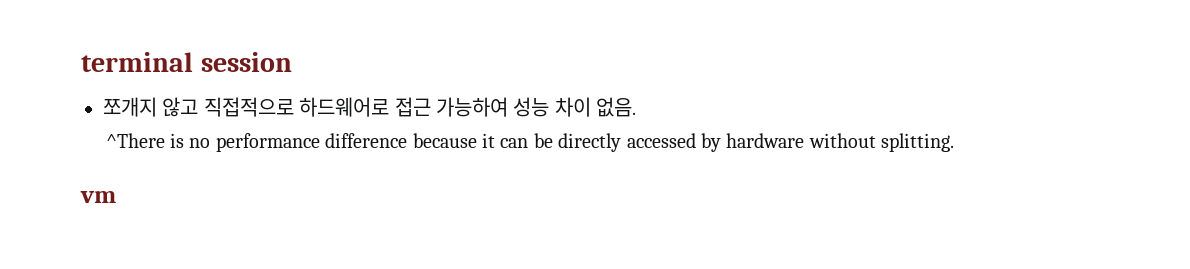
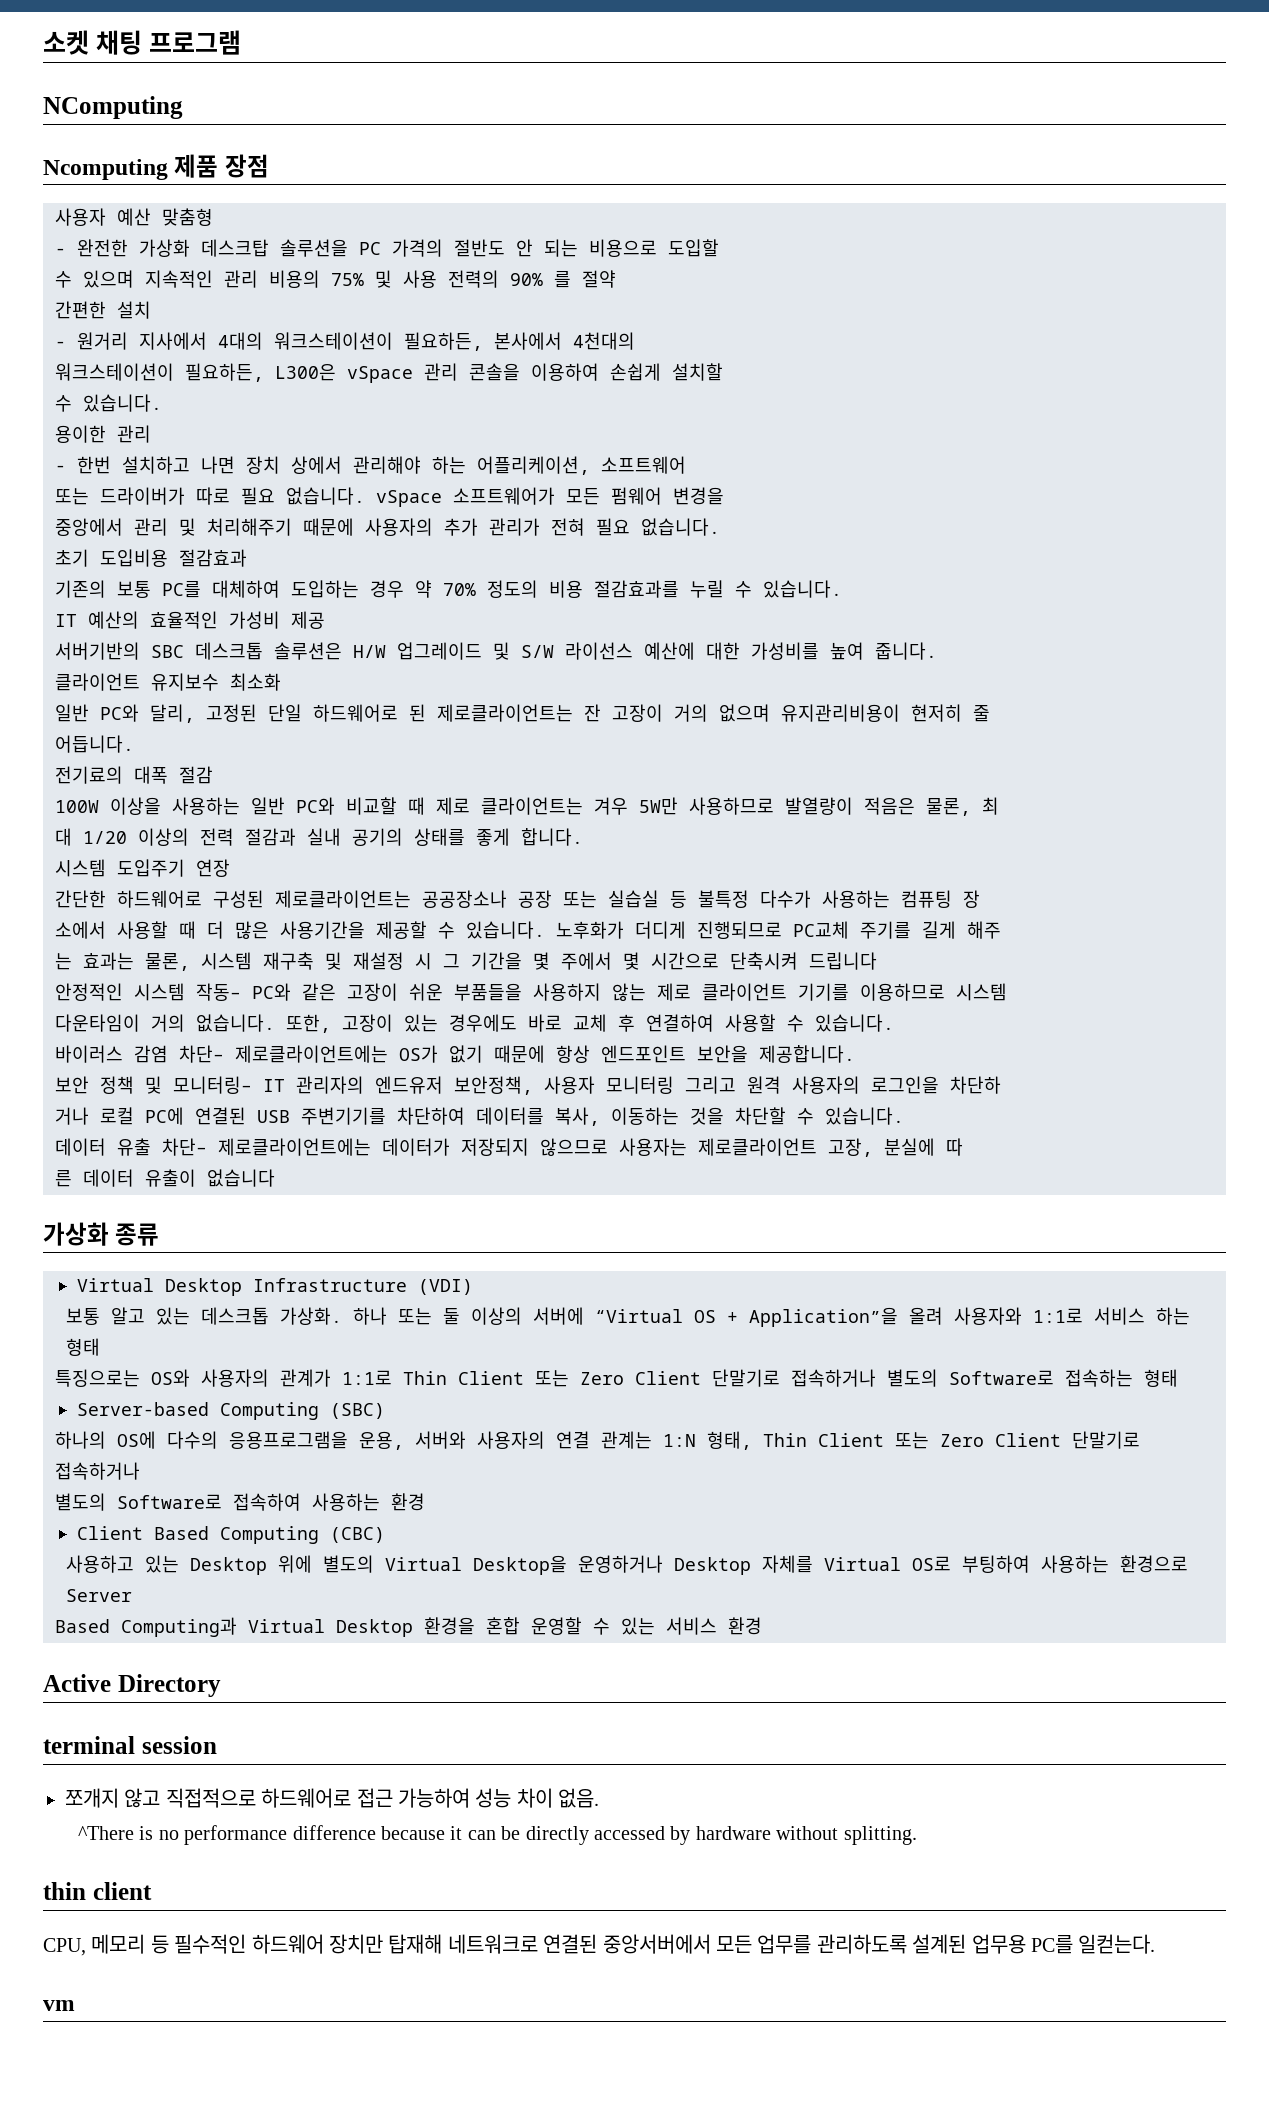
(81, 62) none -> [43,30,241,55] [43,96,183,119] [43,154,269,180] [55,208,213,226] [55,239,719,257] [55,270,616,288] [55,301,151,319] [55,332,635,351] [55,363,723,383] [55,394,162,412] [55,425,151,443] [55,456,686,475] [55,487,724,507] [55,518,720,536] [55,549,247,567] [55,580,842,598] [55,611,325,629] [55,642,937,660] [55,673,281,691] [55,704,990,723] [55,735,134,753] [55,766,213,784] [55,797,999,816] [55,828,583,846] [55,859,230,877] [55,890,980,908] [55,921,1001,939] [55,952,877,971] [55,983,1007,1001] [55,1014,894,1033] [55,1045,855,1063] [55,1076,1001,1095] [55,1107,904,1126] [55,1138,963,1157] [55,1169,275,1187] [43,1222,160,1246] [77,1278,473,1296] [66,1307,1190,1327] [66,1338,100,1356] [55,1369,1178,1387] [77,1402,385,1420] [55,1431,1140,1450] [55,1462,140,1480] [55,1493,425,1511] [77,1526,385,1544] [66,1555,1188,1575] [66,1589,132,1602] [55,1617,762,1637] [43,1674,221,1697] 소켓 채팅 프로그램 // NComputing // Ncomputing 제품 장점 // 사용자 예산 맞춤형 // - 완전한 가상화 데스크탑 솔루션을 PC 가격의 절반도 안 되는 비용으로 도입할 // 수 있으며 지속적인 관리 비용의 75% 및 사용 전력의 90% 를 절약 // 간편한 설치 // - 원거리 지사에서 4대의 워크스테이션이 필요하든, 본사에서 4천대의 // 워크스테이션이 필요하든, L300은 vSpace 관리 콘솔을 이용하여 손쉽게 설치할 // 수 있습니다. // 용이한 관리 // - 한번 설치하고 나면 장치 상에서 관리해야 하는 어플리케이션, 소프트웨어 // 또는 드라이버가 따로 필요 없습니다. vSpace 소프트웨어가 모든 펌웨어 변경을 // 중앙에서 관리 및 처리해주기 때문에 사용자의 추가 관리가 전혀 필요 없습니다. // 초기 도입비용 절감효과 // 기존의 보통 PC를 대체하여 도입하는 경우 약 70% 정도의 비용 절감효과를 누릴 수 있습니다. // IT 예산의 효율적인 가성비 제공 // 서버기반의 SBC 데스크톱 솔루션은 H/W 업그레이드 및 S/W 라이선스 예산에 대한 가성비를 높여 줍니다. // 클라이언트 유지보수 최소화 // 일반 PC와 달리, 고정된 단일 하드웨어로 된 제로클라이언트는 잔 고장이 거의 없으며 유지관리비용이 현저히 줄 // 어듭니다. // 전기료의 대폭 절감 // 100W 이상을 사용하는 일반 PC와 비교할 때 제로 클라이언트는 겨우 5W만 사용하므로 발열량이 적음은 물론, 최 // 대 1/20 이상의 전력 절감과 실내 공기의 상태를 좋게 합니다. // 시스템 도입주기 연장 // 간단한 하드웨어로 구성된 제로클라이언트는 공공장소나 공장 또는 실습실 등 불특정 다수가 사용하는 컴퓨팅 장 // 소에서 사용할 때 더 많은 사용기간을 제공할 수 있습니다. 노후화가 더디게 진행되므로 PC교체 주기를 길게 해주 // 는 효과는 물론, 시스템 재구축 및 재설정 시 그 기간을 몇 주에서 몇 시간으로 단축시켜 드립니다 // 안정적인 시스템 작동– PC와 같은 고장이 쉬운 부품들을 사용하지 않는 제로 클라이언트 기기를 이용하므로 시스템 // 다운타임이 거의 없습니다. 또한, 고장이 있는 경우에도 바로 교체 후 연결하여 사용할 수 있습니다. // 바이러스 감염 차단– 제로클라이언트에는 OS가 없기 때문에 항상 엔드포인트 보안을 제공합니다. // 보안 정책 및 모니터링– IT 관리자의 엔드유저 보안정책, 사용자 모니터링 그리고 원격 사용자의 로그인을 차단하 // 거나 로컬 PC에 연결된 USB 주변기기를 차단하여 데이터를 복사, 이동하는 것을 차단할 수 있습니다. // 데이터 유출 차단– 제로클라이언트에는 데이터가 저장되지 않으므로 사용자는 제로클라이언트 고장, 분실에 따 // 른 데이터 유출이 없습니다 // 가상화 종류 // Virtual Desktop Infrastructure (VDI) // 보통 알고 있는 데스크톱 가상화. 하나 또는 둘 이상의 서버에 “Virtual OS + Application”을 올려 사용자와 1:1로 서비스 하는 형태 // 특징으로는 OS와 사용자의 관계가 1:1로 Thin Client 또는 Zero Client 단말기로 접속하거나 별도의 Software로 접속하는 형태 // Server-based Computing (SBC) // 하나의 OS에 다수의 응용프로그램을 운용, 서버와 사용자의 연결 관계는 1:N 형태, Thin Client 또는 Zero Client 단말기로 접속하거나 // 별도의 Software로 접속하여 사용하는 환경 // Client Based Computing (CBC) // 사용하고 있는 Desktop 위에 별도의 Virtual Desktop을 운영하거나 Desktop 자체를 Virtual OS로 부팅하여 사용하는 환경으로 Server // Based Computing과 Virtual Desktop 환경을 혼합 운영할 수 있는 서비스 환경 // Active Directory //
(955, 142) none -> [43,1882,152,1900] [43,1934,1156,1956] // thin client // CPU, 메모리 등 필수적인 하드웨어 장치만 탑재해 네트워크로 연결된 중앙서버에서 모든 업무를 관리하도록 설계된 업무용 PC를 일컫는다.

